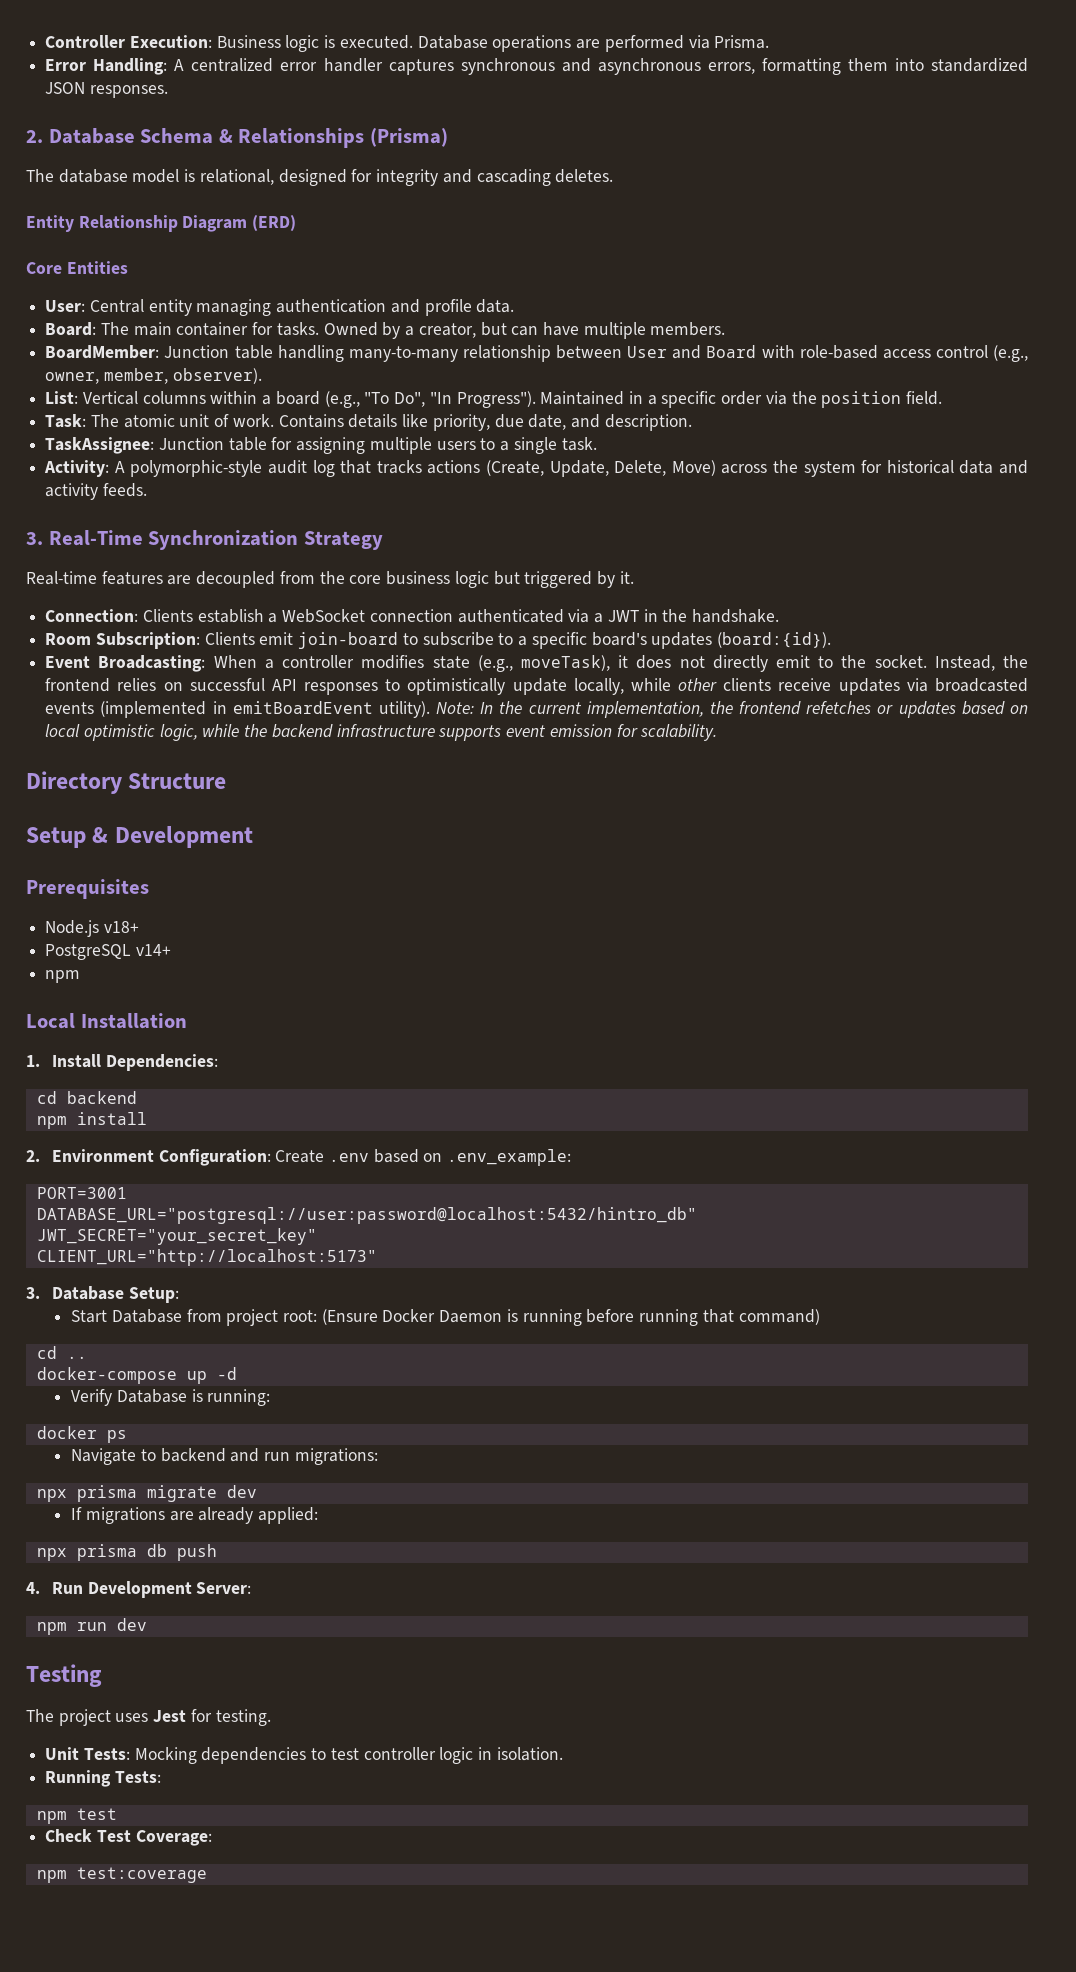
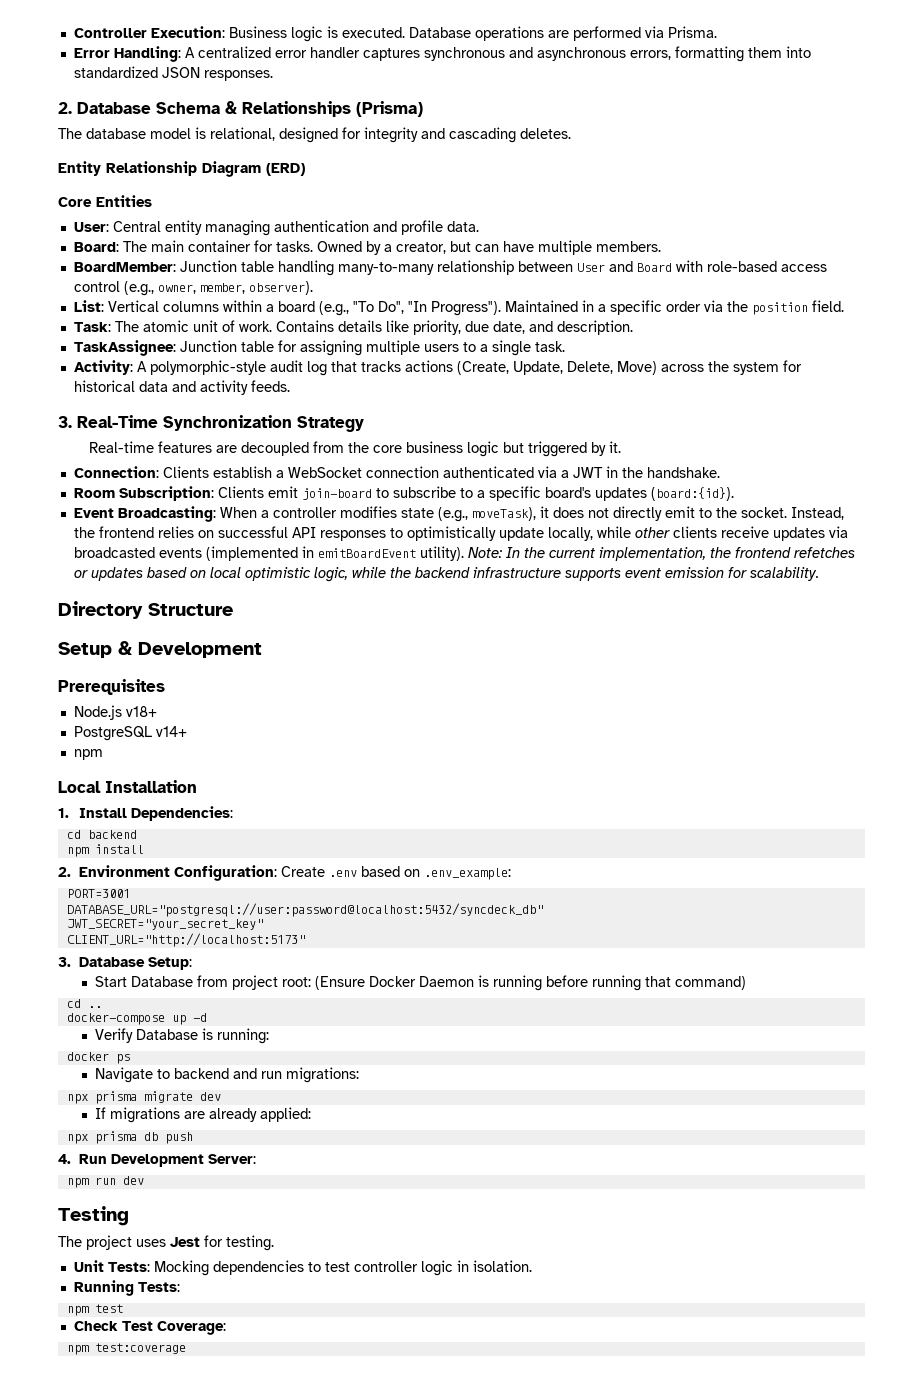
[36,1207,697,1224] DATABASE_URL="postgresql://user:password@localhost:5432/hintro_db" -> [66,903,543,917] DATABASE_URL="postgresql://user:password@localhost:5432/syncdeck_db"

